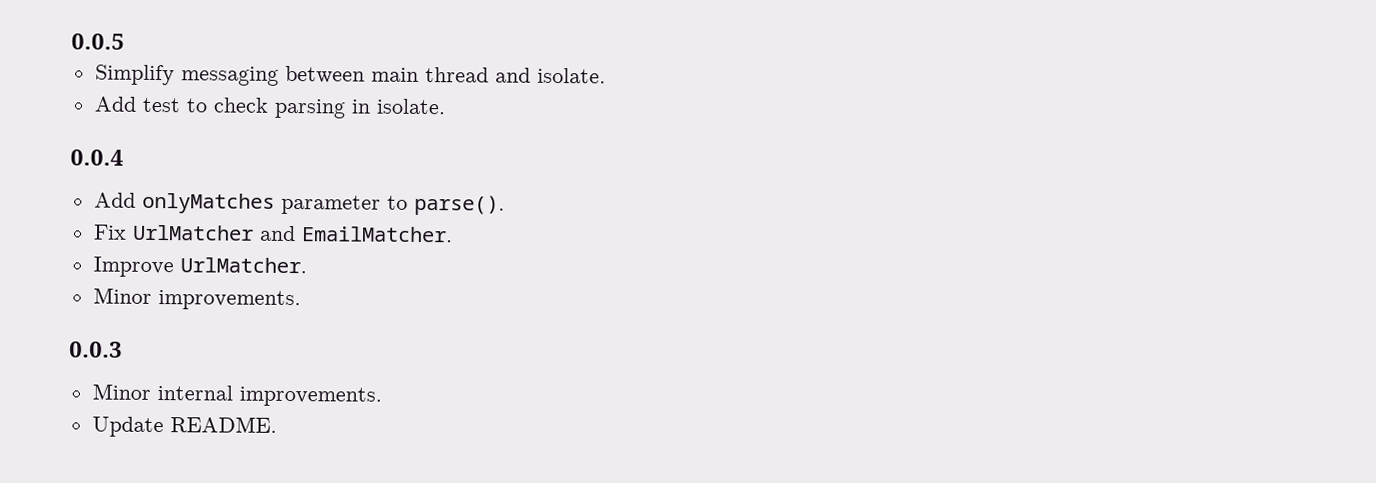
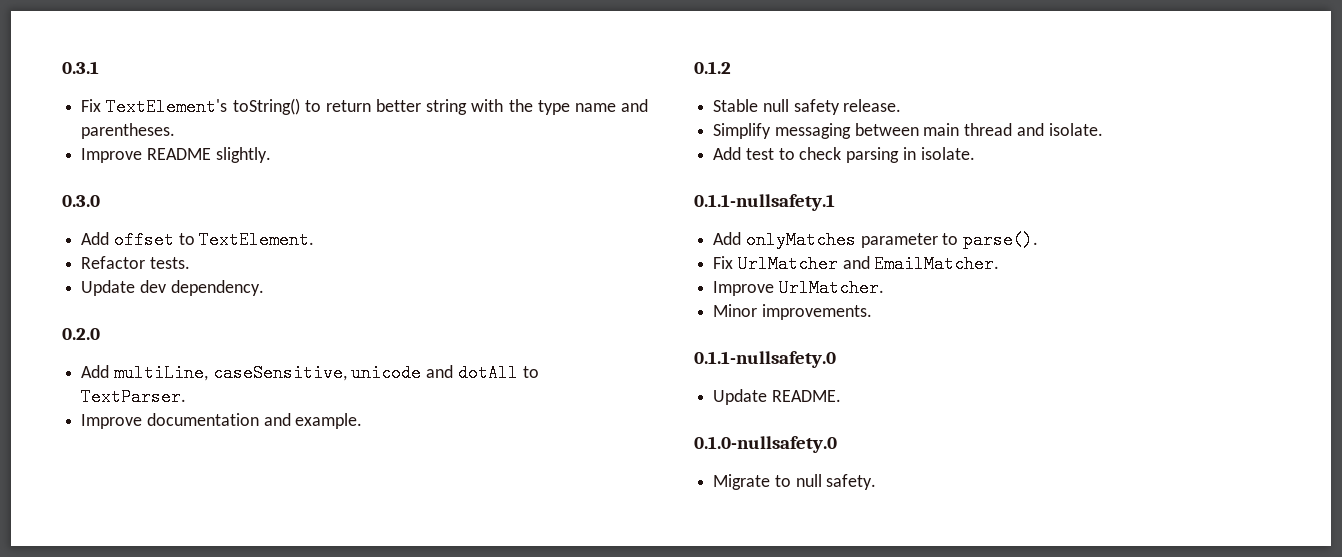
[71,33,125,50] 0.0.5 -> [62,61,99,74] [81,98,649,116] [81,123,176,139] [81,147,271,163] [62,195,100,207] [81,231,315,249] [81,256,190,269] [81,280,264,296] [62,328,100,340] [81,364,539,382] [81,388,187,406] [81,413,363,429] [694,61,731,74] [713,99,902,115] 0.3.1 // Fix TextElement's toString() to return better string with the type name and parentheses. // Improve README slightly. // 0.3.0 // Add offset to TextElement. // Refactor tests. // Update dev dependency. // 0.2.0 // Add multiLine, caseSensitive, unicode and dotAll to TextParser. // Improve documentation and example. // 0.1.2 // Stable null safety release.
[70,149,124,166] 0.0.4 -> [694,194,835,211] 0.1.1-nullsafety.1
[69,341,123,358] [91,383,382,407] [91,416,277,438] 0.0.3 // Minor internal improvements. // Update README. -> [694,351,836,368] [713,389,841,405] [694,436,837,453] [713,474,877,490] 0.1.1-nullsafety.0 // Update README. // 0.1.0-nullsafety.0 // Migrate to null safety.

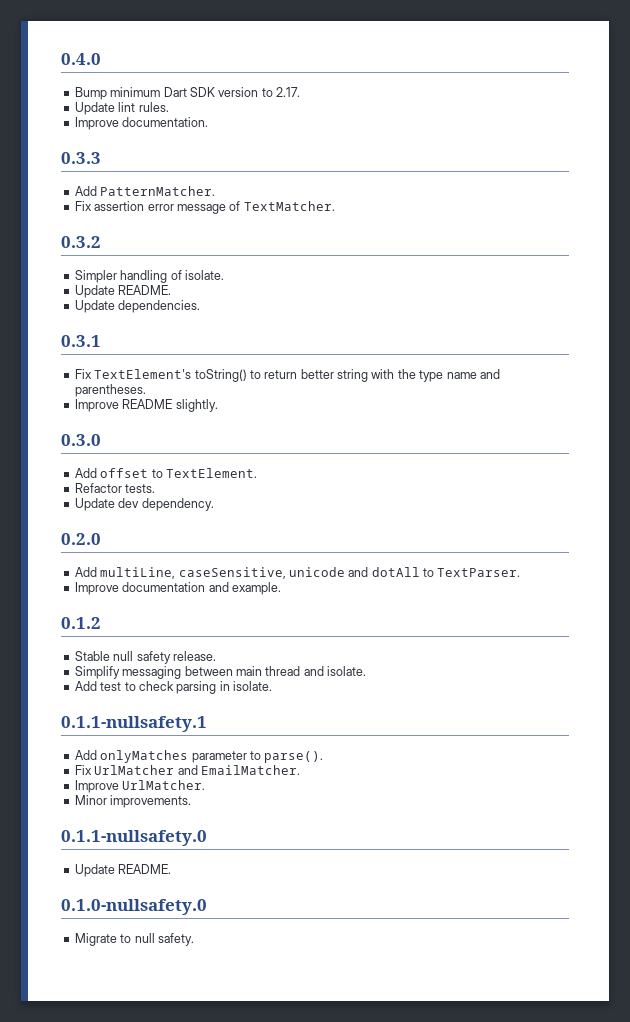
(62, 67) none -> [61,53,101,65] [74,87,300,100] [74,102,169,115] [74,117,209,130] [61,152,101,164] [74,186,216,196] [74,201,335,214] [61,236,101,248] [74,270,224,283] [74,285,172,298] [74,300,201,313] 0.4.0 // Bump minimum Dart SDK version to 2.17. // Update lint rules. // Improve documentation. // 0.3.3 // Add PatternMatcher. // Fix assertion error message of TextMatcher. // 0.3.2 // Simpler handling of isolate. // Update README. // Update dependencies. //

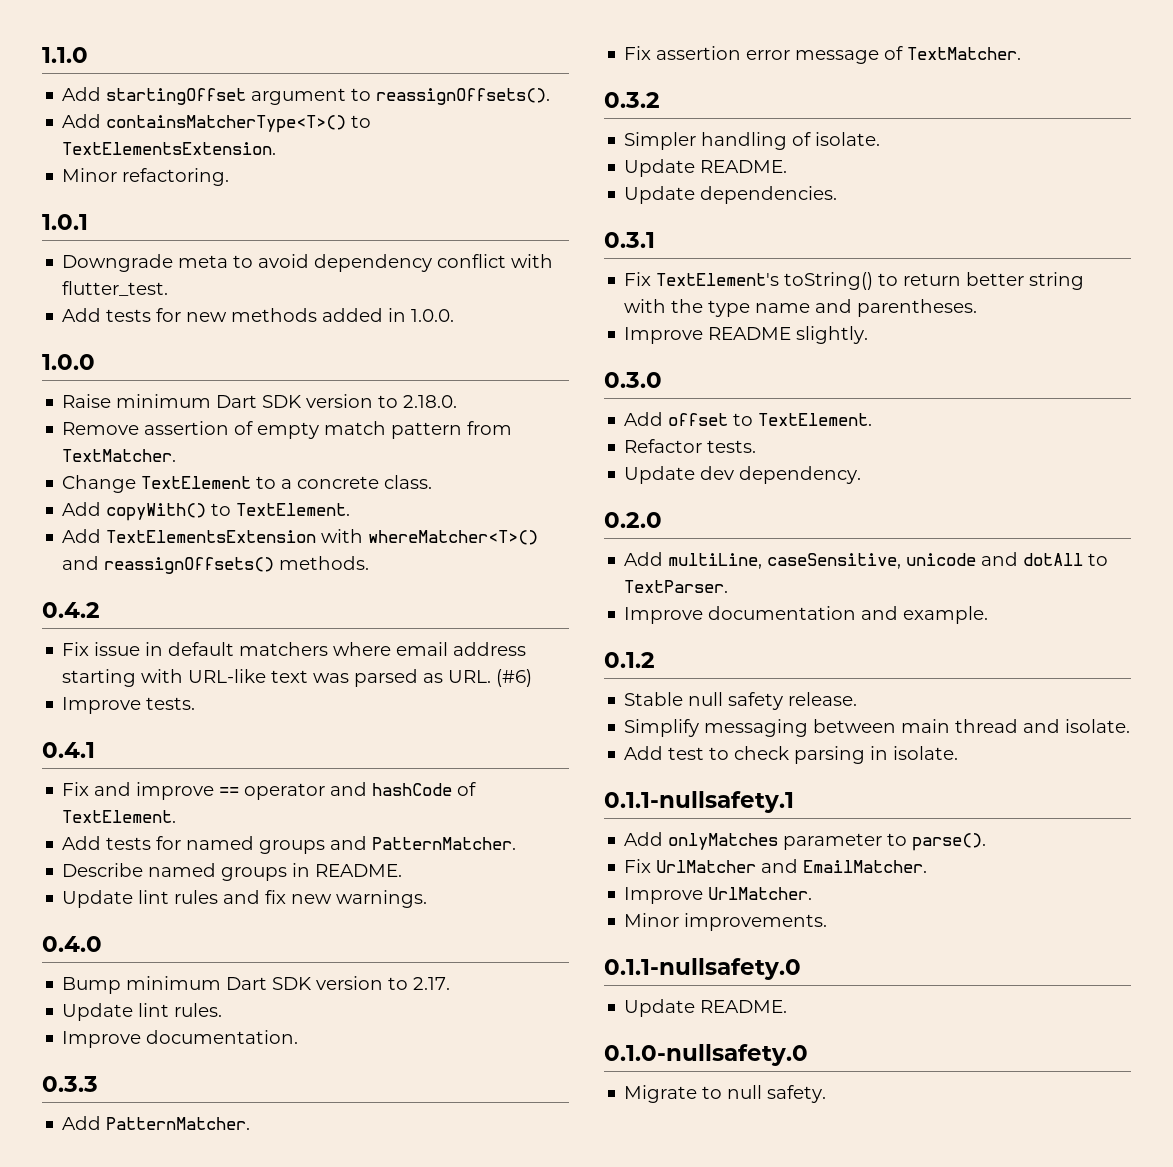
(61, 59) none -> [42,47,88,63] [62,87,551,105] [62,114,372,133] [62,142,277,155] [62,168,230,186] [42,214,88,230] [62,254,554,272] [62,281,169,296] [62,308,455,322] [42,354,95,370] [62,394,458,408] [62,421,513,439] [62,449,177,462] [62,475,433,493] [62,502,351,521] [62,529,539,545] [62,556,370,574] [42,602,100,618] [62,642,527,656] [62,669,533,687] [62,697,196,714] [42,742,95,758] [62,782,477,800] [62,810,177,823] [62,836,517,854] [62,863,403,881] [62,890,428,908] 1.1.0 // Add startingOffset argument to reassignOffsets(). // Add containsMatcherType<T>() to TextElementsExtension. // Minor refactoring. // 1.0.1 // Downgrade meta to avoid dependency conflict with flutter_test. // Add tests for new methods added in 1.0.0. // 1.0.0 // Raise minimum Dart SDK version to 2.18.0. // Remove assertion of empty match pattern from TextMatcher. // Change TextElement to a concrete class. // Add copyWith() to TextElement. // Add TextElementsExtension with whereMatcher<T>() and reassignOffsets() methods. // 0.4.2 // Fix issue in default matchers where email address starting with URL-like text was parsed as URL. (#6) // Improve tests. // 0.4.1 // Fix and improve == operator and hashCode of TextElement. // Add tests for named groups and PatternMatcher. // Describe named groups in README. // Update lint rules and fix new warnings. //

